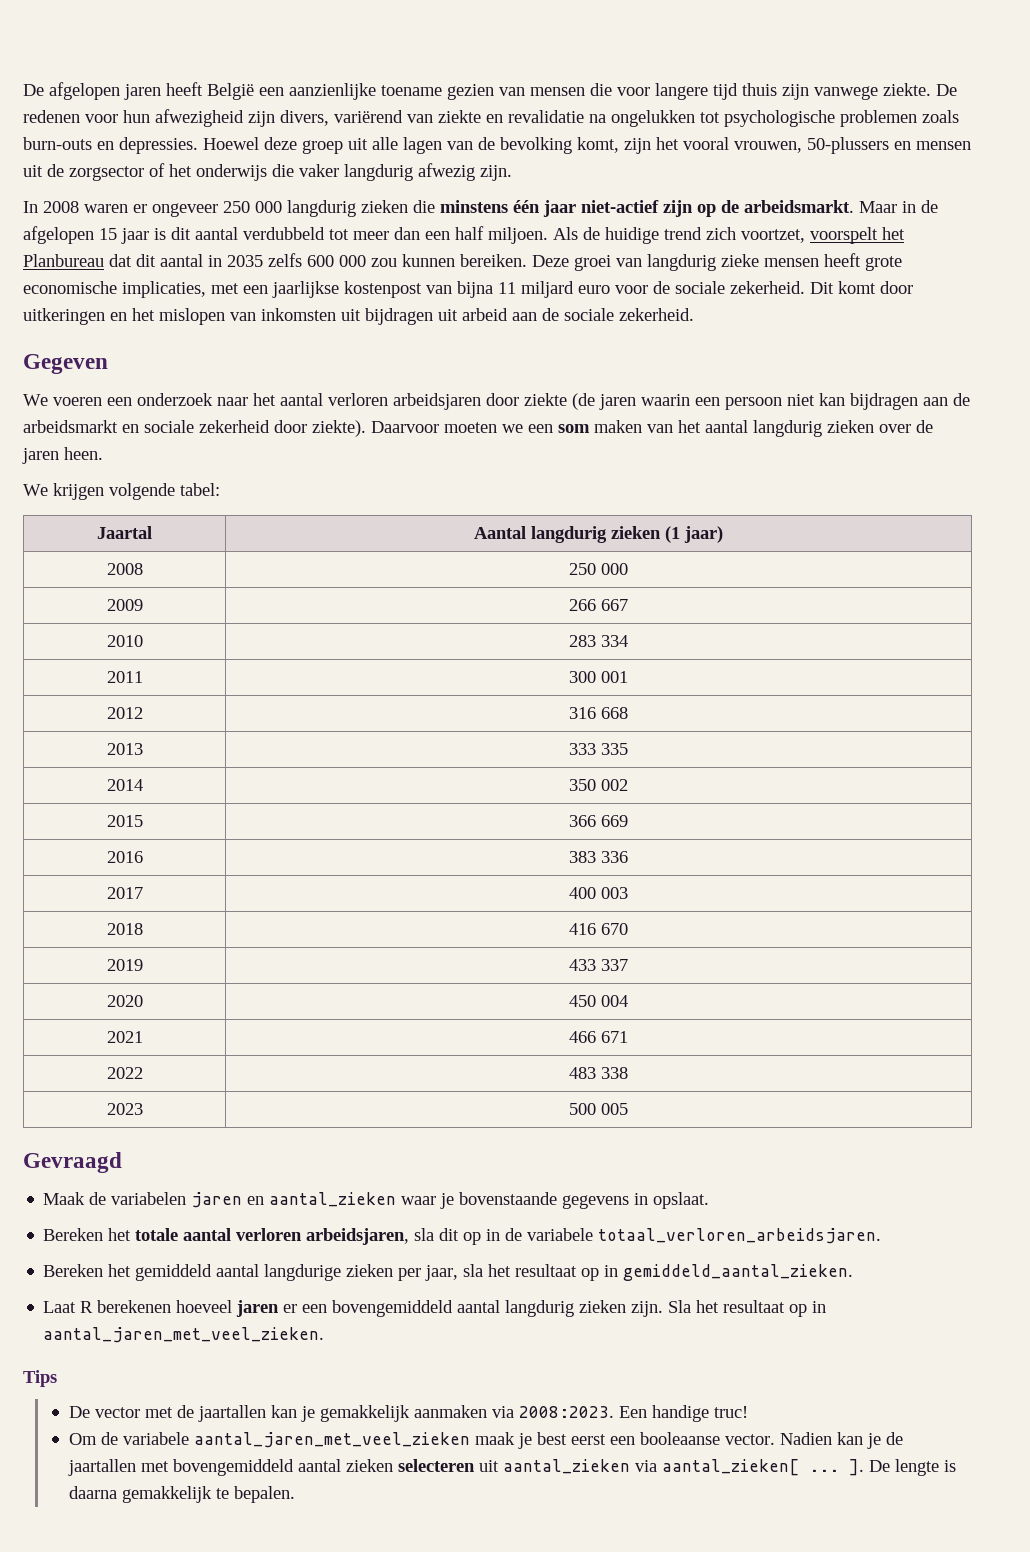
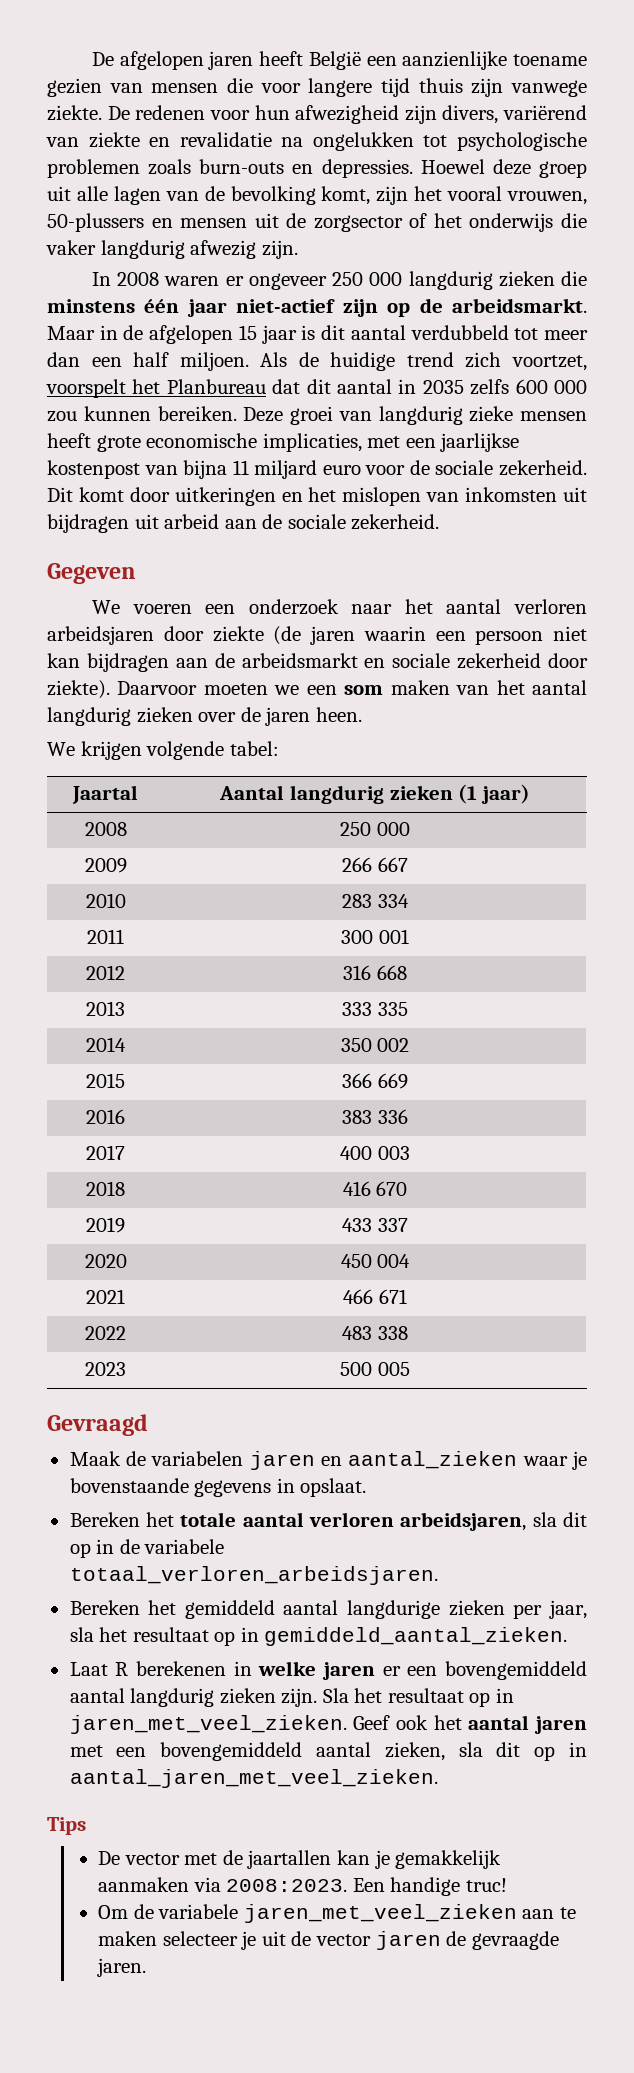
[176,1300,233,1313] hoeveel -> [233,1661,317,1676] in welke
(827, 1307) none -> [69,1715,587,1734] [69,1742,588,1761] jaren_met_veel_zieken. Geef ook het aantal jaren met een bovengemiddeld aantal zieken, sla dit op in
[193,1432,903,1449] [67,1459,956,1476] [68,1486,295,1503] aantal_jaren_met_veel_zieken maak je best eerst een booleaanse vector. Nadien kan je de jaartallen met bovengemiddeld aantal zieken selecteren uit aantal_zieken via aantal_zieken[ ... ]. De lengte is daarna gemakkelijk te bepalen. -> [243,1904,576,1923] [98,1931,559,1950] [97,1958,147,1977] jaren_met_veel_zieken aan te maken selecteer je uit de vector jaren de gevraagde jaren.

